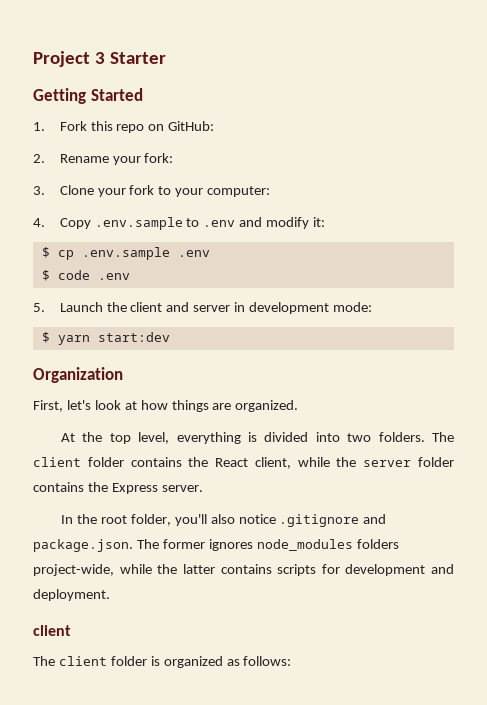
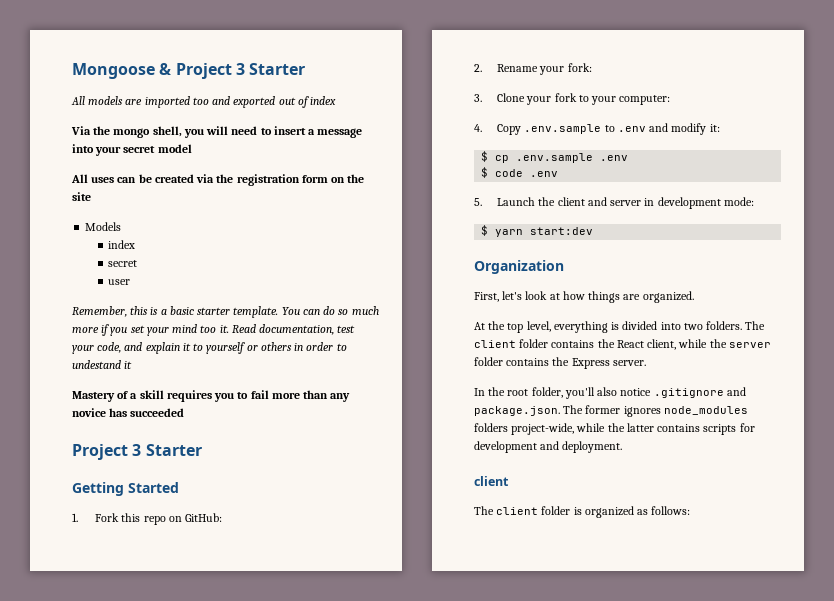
(33, 59) none -> [72,63,306,79] [71,96,337,108] [71,126,363,138] [72,144,192,156] [71,174,365,186] [72,192,91,201] [85,222,122,231] [108,240,136,249] [108,260,138,267] [108,279,131,285] [72,306,379,318] [72,324,356,336] [72,342,347,354] [72,360,133,369] [72,390,351,402] [72,408,185,417] Mongoose & Project 3 Starter // All models are imported too and exported out of index // Via the mongo shell, you will need to insert a message into your secret model // All uses can be created via the registration form on the site // Models // index // secret // user // Remember, this is a basic starter template. You can do so much more if you set your mind too it. Read documentation, test your code, and explain it to yourself or others in order to undestand it // Mastery of a skill requires you to fail more than any novice has succeeded //

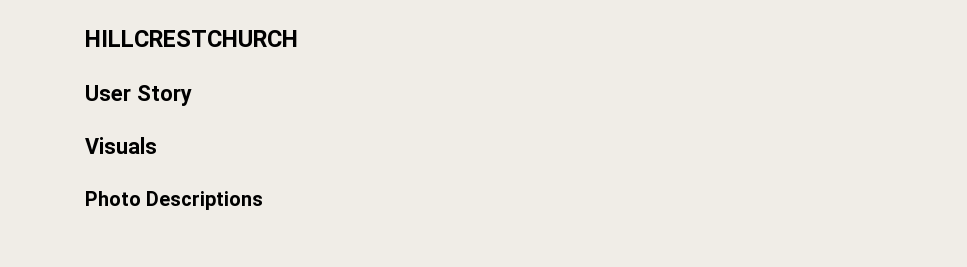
[72,63,306,79] [71,96,337,108] [71,126,363,138] [72,144,192,156] [71,174,365,186] [72,192,91,201] [85,222,122,231] [108,240,136,249] [108,260,138,267] [108,279,131,285] [72,306,379,318] [72,324,356,336] [72,342,347,354] [72,360,133,369] [72,390,351,402] [72,408,185,417] [72,444,202,460] [72,482,179,496] [72,513,223,525] [474,63,592,75] [474,93,671,105] [474,123,720,135] [481,151,629,163] [481,167,559,178] [474,197,754,209] [481,225,594,237] [474,260,564,274] [474,291,694,303] [474,321,766,333] [474,339,771,350] [474,357,646,369] [474,387,746,399] [474,405,748,417] [474,423,755,435] [474,441,623,453] [474,476,509,486] [474,506,691,518] Mongoose & Project 3 Starter // All models are imported too and exported out of index // Via the mongo shell, you will need to insert a message into your secret model // All uses can be created via the registration form on the site // Models // index // secret // user // Remember, this is a basic starter template. You can do so much more if you set your mind too it. Read documentation, test your code, and explain it to yourself or others in order to undestand it // Mastery of a skill requires you to fail more than any novice has succeeded // Project 3 Starter // Getting Started // 1. Fork this repo on GitHub: // 2. Rename your fork: // 3. Clone your fork to your computer: // 4. Copy .env.sample to .env and modify it: // $ cp .env.sample .env // $ code .env // 5. Launch the client and server in development mode: // $ yarn start:dev // Organization // First, let's look at how things are organized. // At the top level, everything is divided into two folders. The client folder contains the React client, while the server folder contains the Express server. // In the root folder, you'll also notice .gitignore and package.json. The former ignores node_modules folders project-wide, while the latter contains scripts for development and deployment. // client // The client folder is organized as follows: -> [85,30,298,47] [85,85,192,106] [85,137,157,154] [85,191,264,210] HILLCRESTCHURCH // User Story // Visuals // Photo Descriptions

